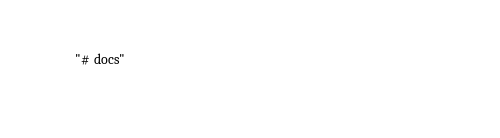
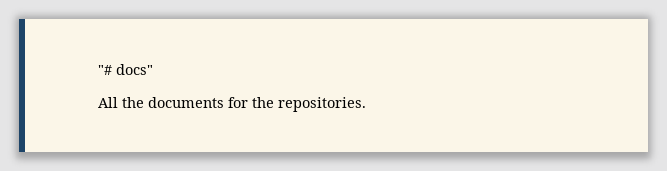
(125, 58) none -> [98,97,366,112] // All the documents for the repositories.

